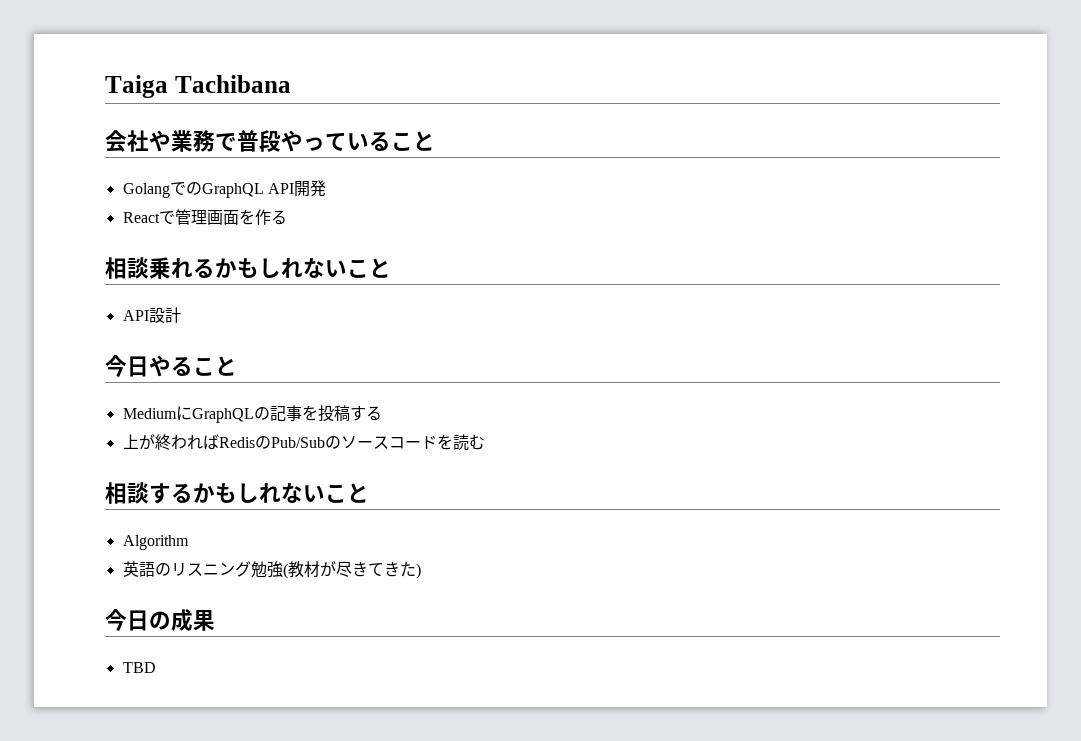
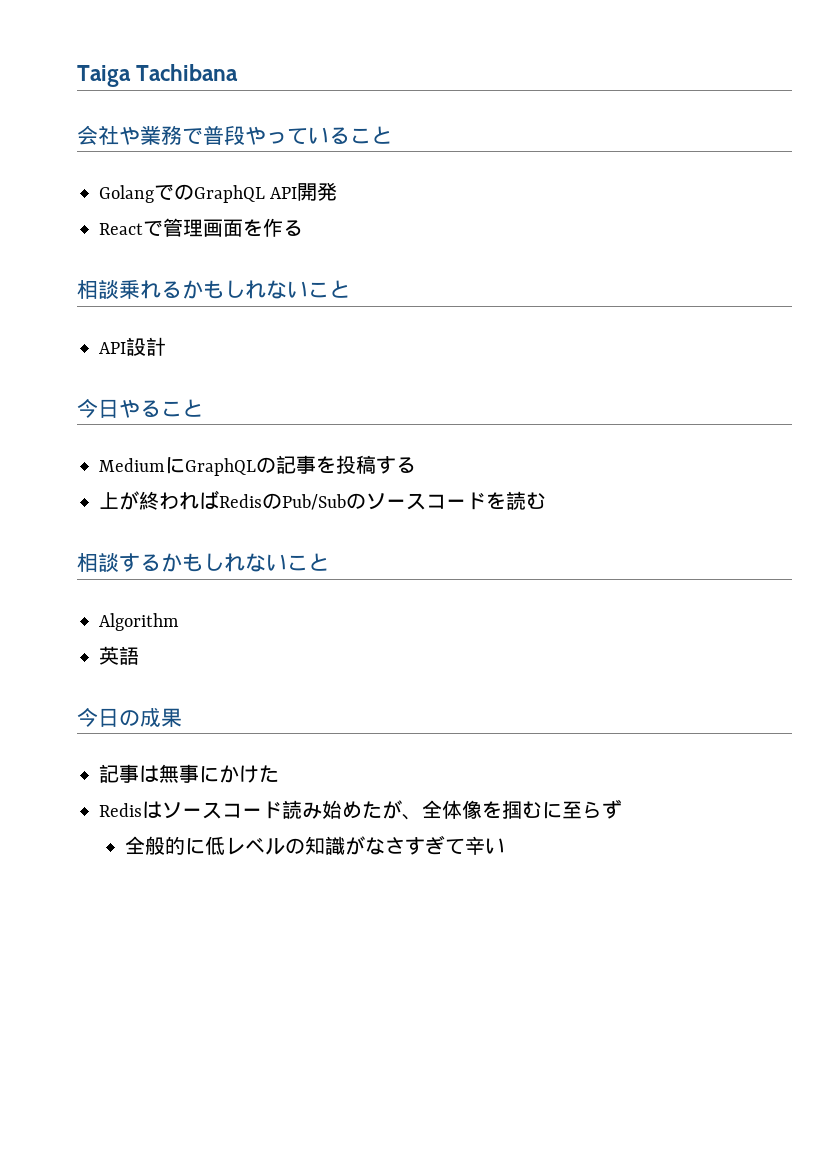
[154,561,421,579] [105,609,215,632] [122,662,156,673] のリスニング勉強(教材が尽きてきた) // 今日の成果 // TBD -> [77,707,182,727] [99,764,279,783] [99,799,622,820] [125,835,506,855] // 今日の成果 // 記事は無事にかけた // Redisはソースコード読み始めたが、全体像を掴むに至らず // 全般的に低レベルの知識がなさすぎて辛い

